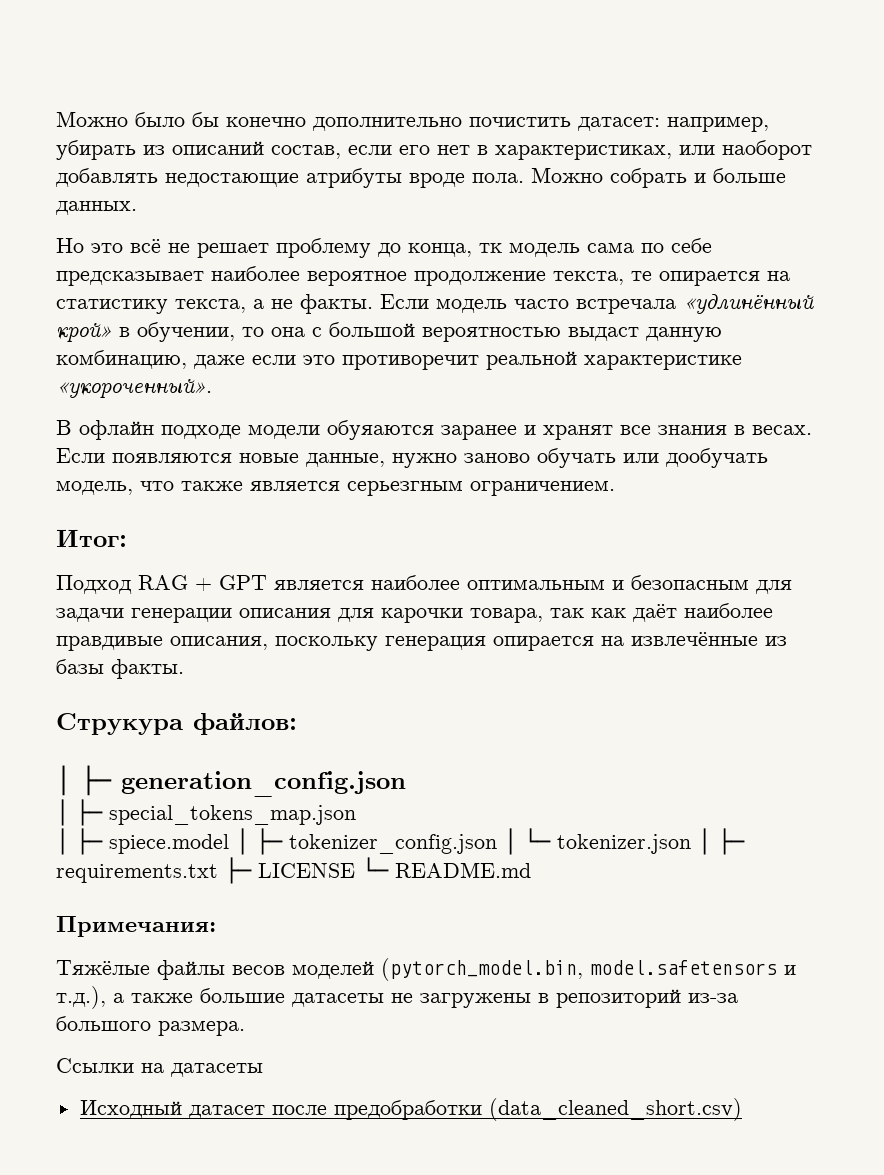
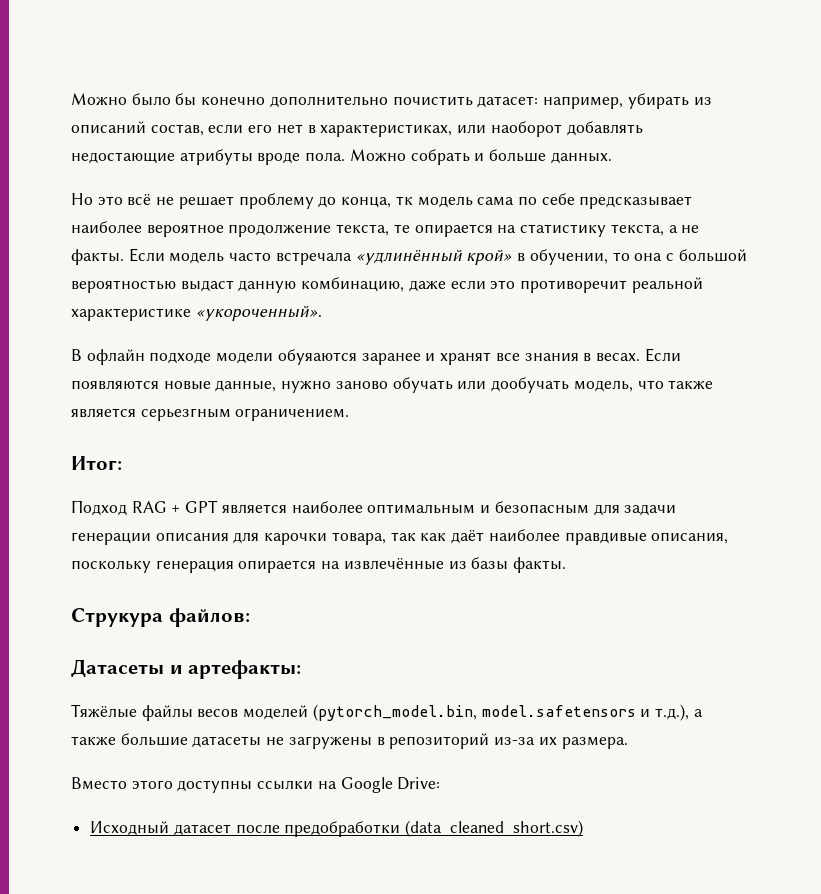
[56,765,406,797] [56,799,356,826] [56,828,745,855] [56,857,531,884] [56,916,216,937] │ ├─ generation_config.json // │ ├─ special_tokens_map.json // │ ├─ spiece.model │ ├─ tokenizer_config.json │ └─ tokenizer.json │ ├─ requirements.txt ├─ LICENSE └─ README.md // Примечания: -> [71,659,302,679] Датасеты и артефакты:
[56,1016,151,1031] большого -> [538,737,557,745] их
[56,1058,263,1077] Ссылки на датасеты -> [71,777,441,793] Вместо этого доступны ссылки на Google Drive:

